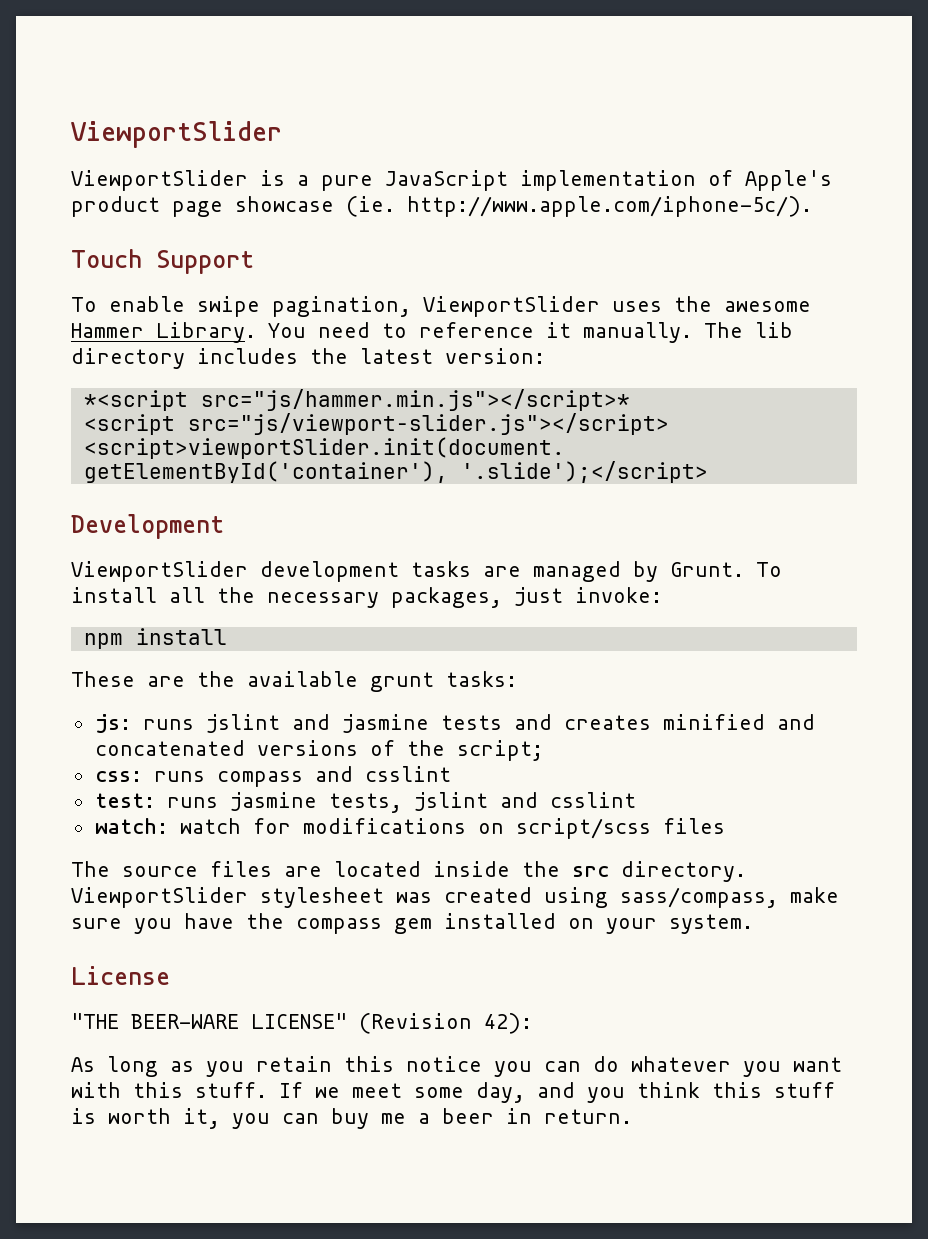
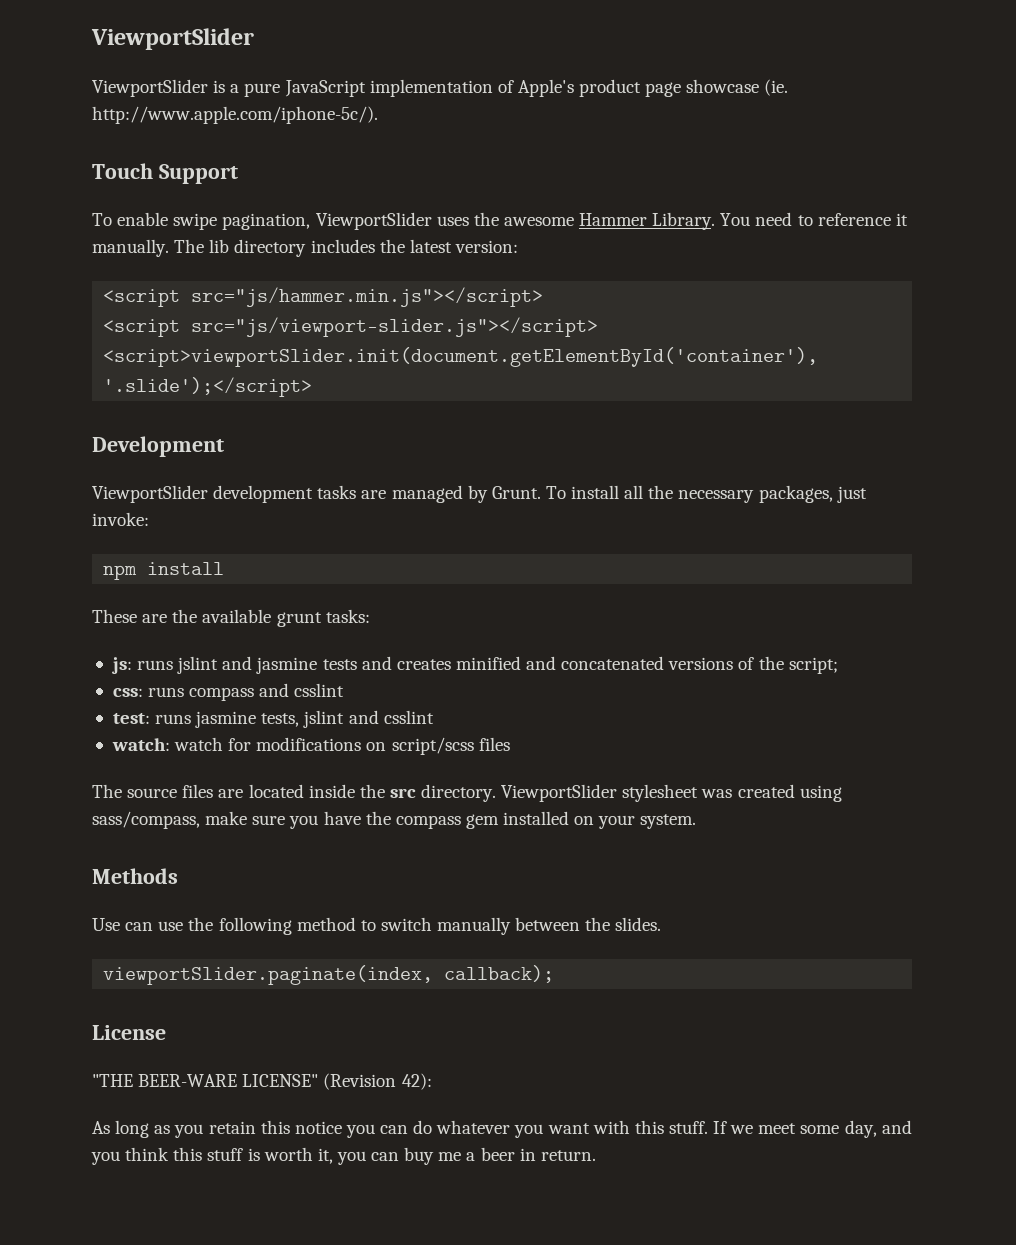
[83,389,630,411] *<script src="js/hammer.min.js"></script>* -> [103,287,544,307] <script src="js/hammer.min.js"></script>
(753, 924) none -> [92,868,178,884] [92,917,662,935] [103,965,555,985] // Methods // Use can use the following method to switch manually between the slides. // viewportSlider.paginate(index, callback);

